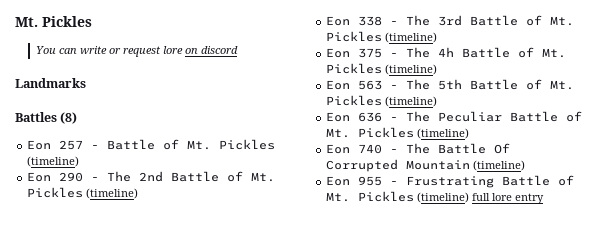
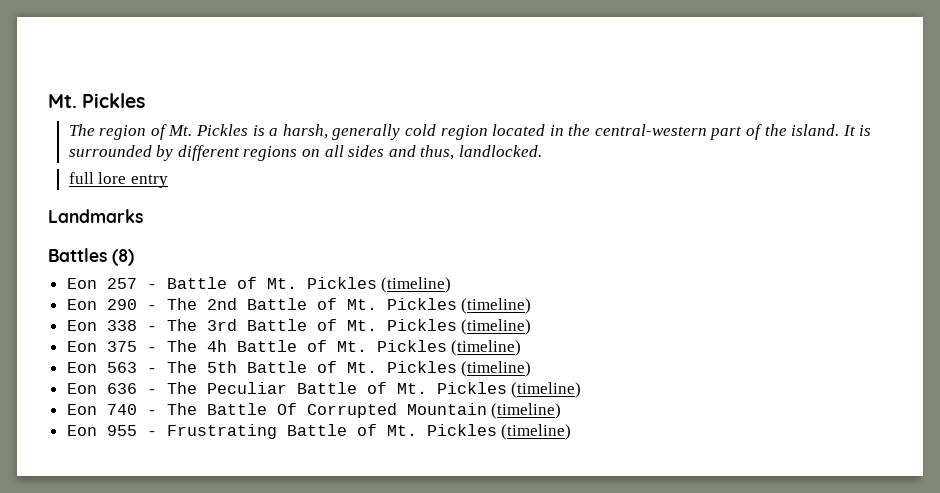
[36,46,239,57] You can write or request lore on discord -> [68,124,872,140] [68,145,542,161] [68,172,168,188] The region of Mt. Pickles is a harsh, generally cold region located in the central-western part of the island. It is surrounded by different regions on all sides and thus, landlocked. // full lore entry
[472,193,545,204] full lore entry -> (572, 432) none

